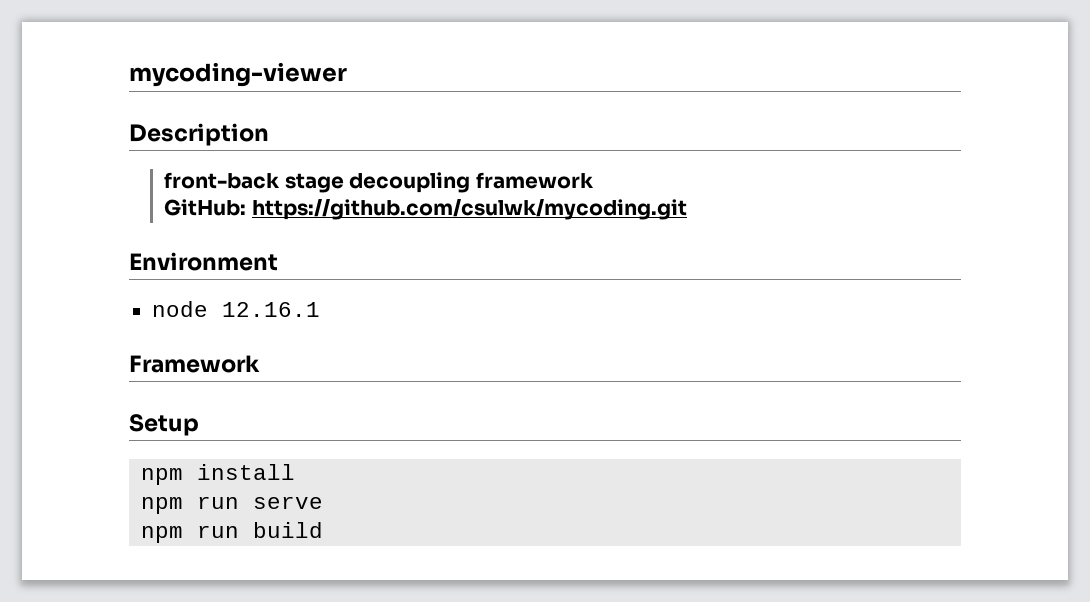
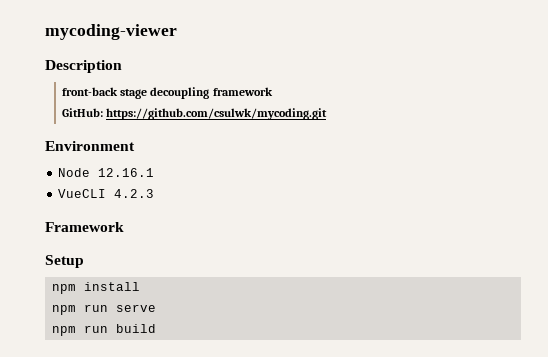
[151,301,208,317] node -> [58,168,91,177] Node
(320, 309) none -> [58,189,155,198] // VueCLI 4.2.3

